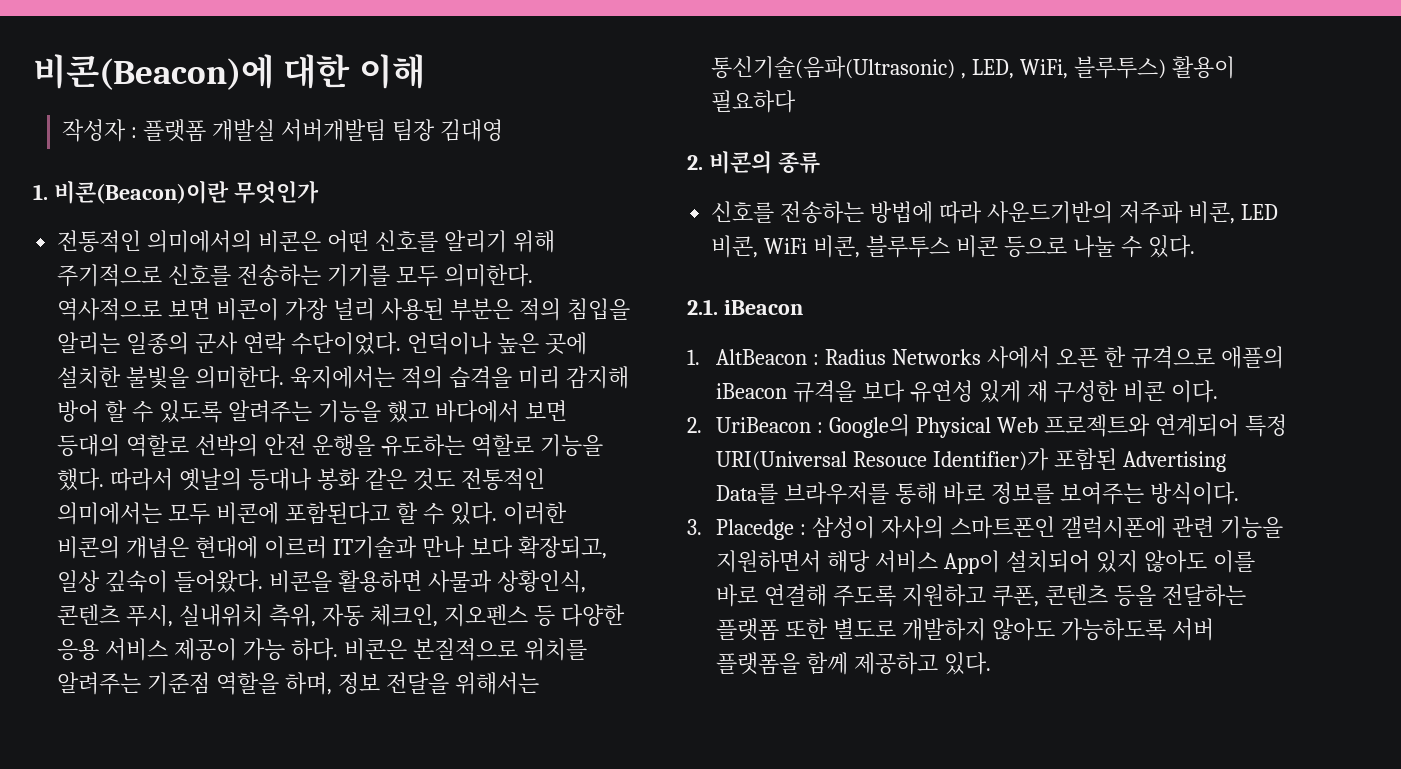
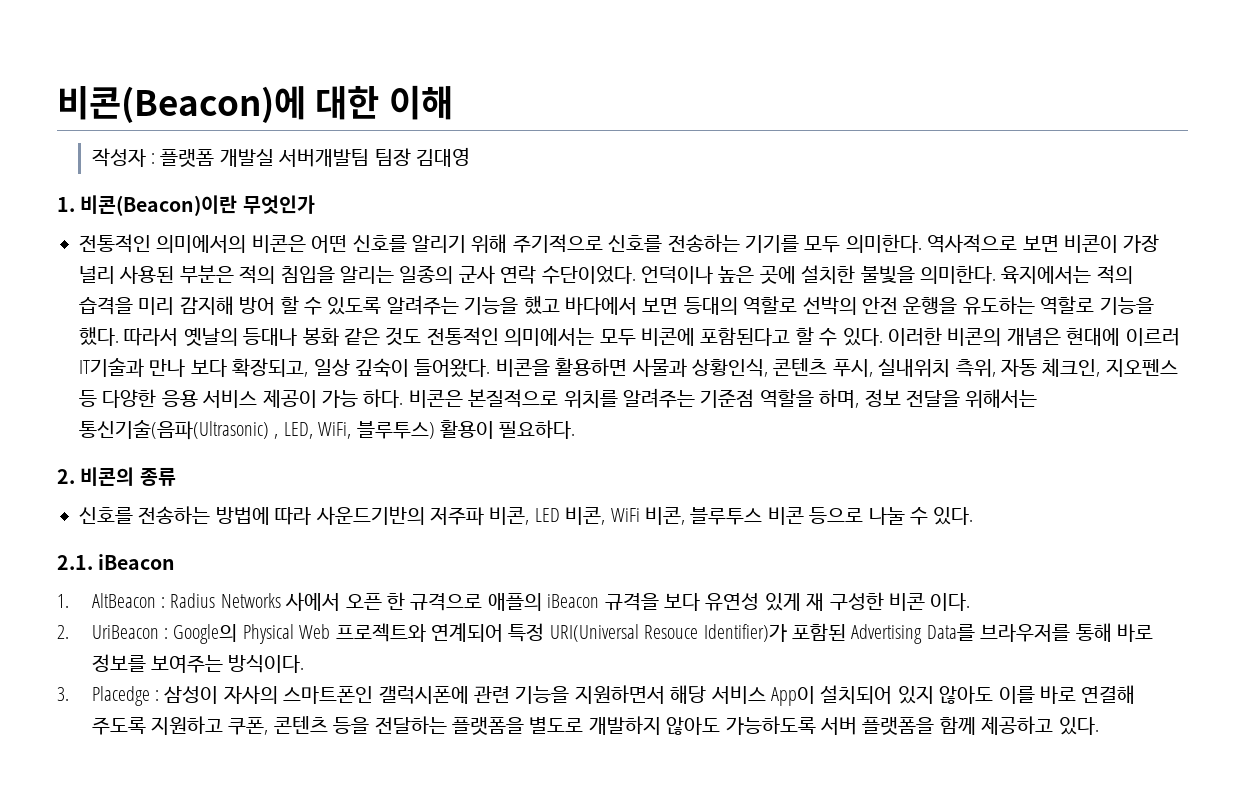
[711,90,797,113] 필요하다 -> [499,420,576,439] 필요하다.
[716,618,829,641] 플랫폼 또한 -> [452,717,525,735] 플랫폼을

